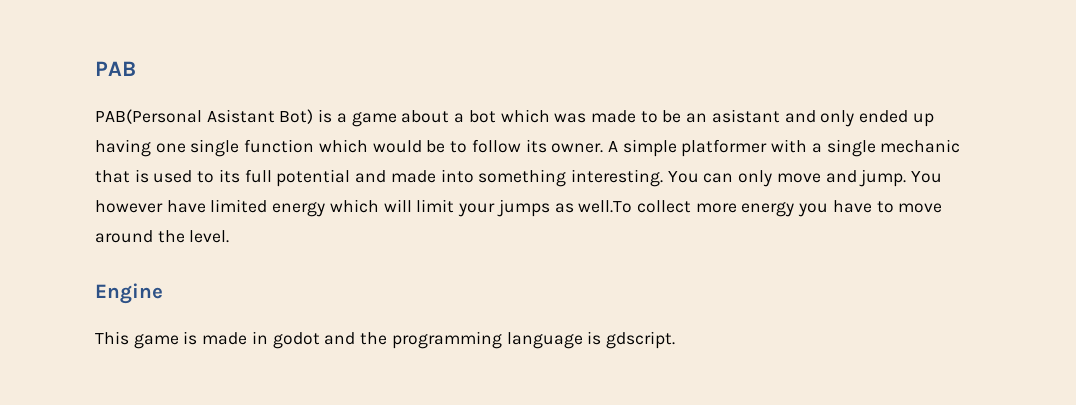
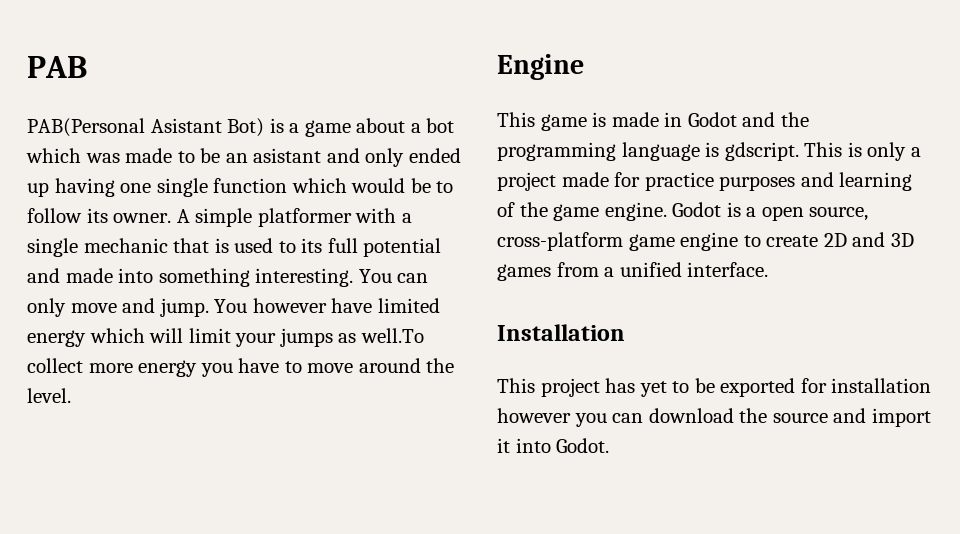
[272,332,320,349] godot -> [687,112,737,127] Godot
(675, 340) none -> [804,142,921,161] [497,172,913,191] [497,202,869,221] [497,232,914,251] [497,262,769,281] [497,324,625,341] [497,378,932,397] [497,408,931,427] [497,438,610,453] This is only a project made for practice purposes and learning of the game engine. Godot is a open source, cross-platform game engine to create 2D and 3D games from a unified interface. // Installation // This project has yet to be exported for installation however you can download the source and import it into Godot.

